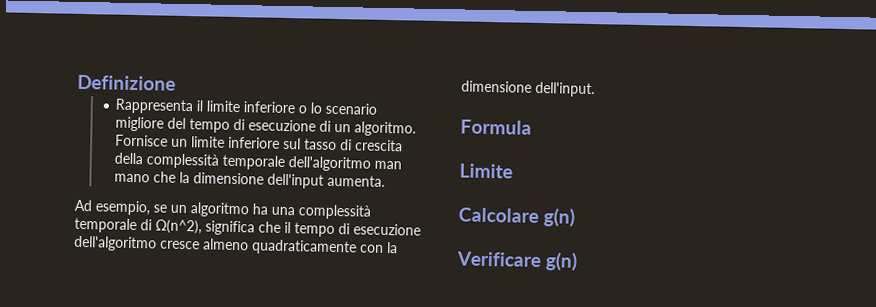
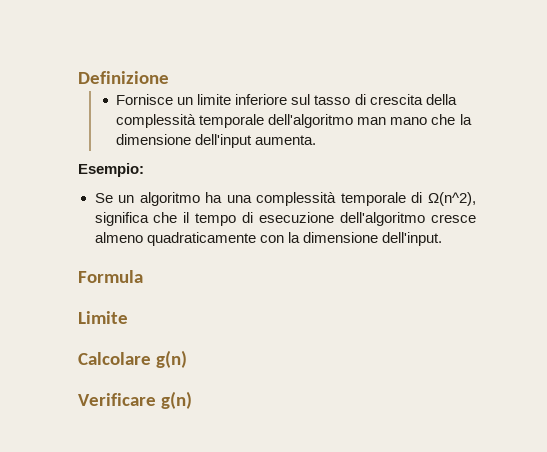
[115,98,378,115] [115,116,417,137] Rappresenta il limite inferiore o lo scenario migliore del tempo di esecuzione di un algoritmo. -> (169, 77) none
[74,199,167,216] Ad esempio, se -> [78,163,144,177] [94,193,113,203] Esempio: // Se

